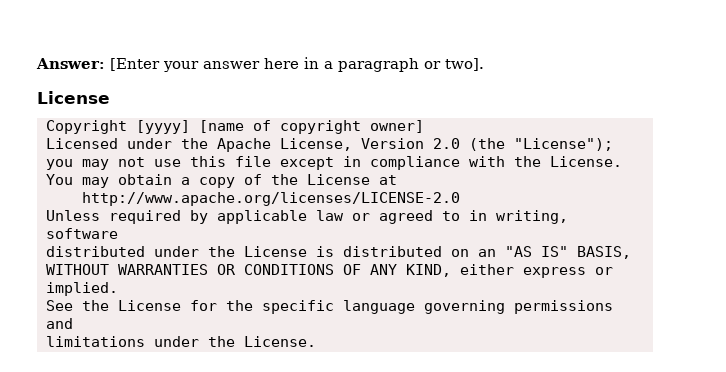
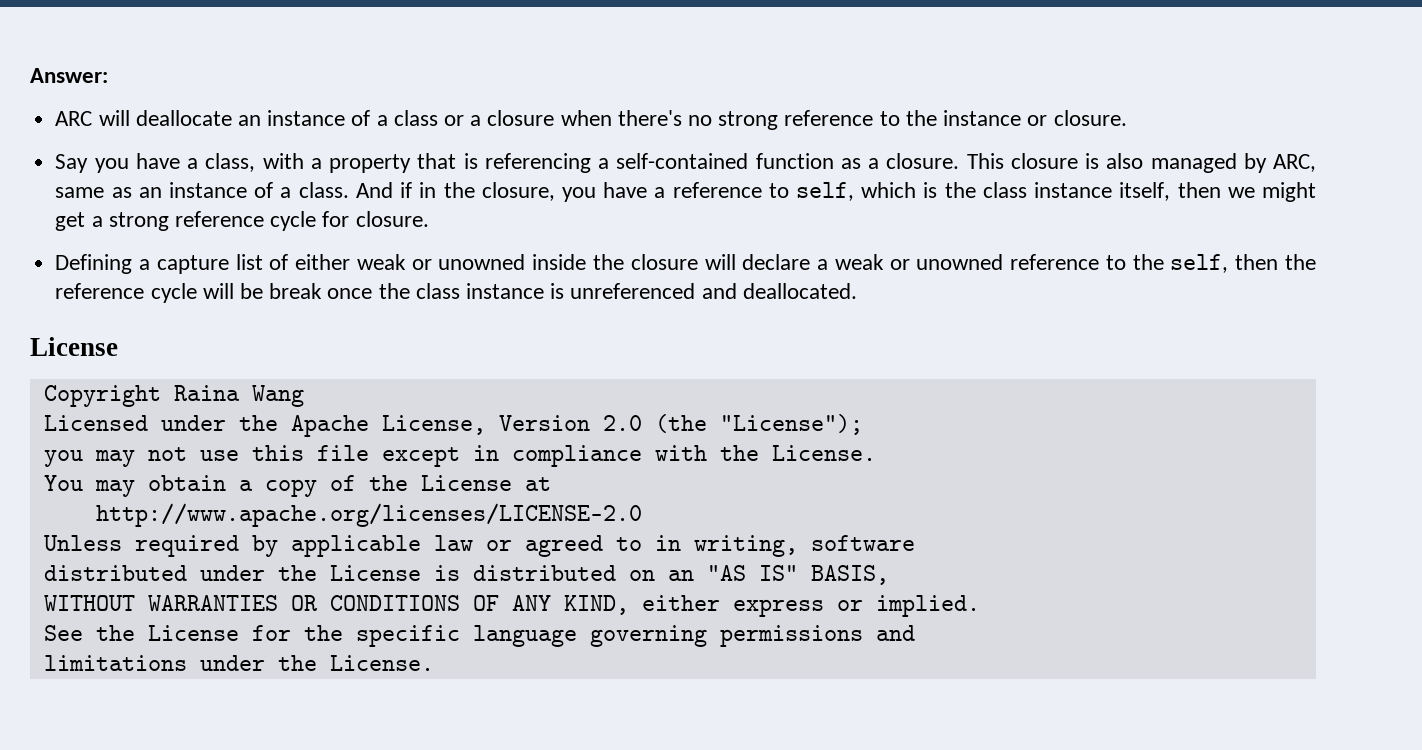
[110,57,484,72] [37,91,110,104] [45,120,424,134] [Enter your answer here in a paragraph or two]. // License // Copyright [yyyy] [name of copyright owner] -> [55,110,1127,130] [55,153,1316,173] [55,182,1316,202] [55,211,429,231] [55,254,1317,274] [55,283,857,303] [30,337,118,356] [43,385,304,407] // ARC will deallocate an instance of a class or a closure when there's no strong reference to the instance or closure. // Say you have a class, with a property that is referencing a self-contained function as a closure. This closure is also managed by ARC, same as an instance of a class. And if in the closure, you have a reference to self, which is the class instance itself, then we might get a strong reference cycle for closure. // Defining a capture list of either weak or unowned inside the closure will declare a weak or unowned reference to the self, then the reference cycle will be break once the class instance is unreferenced and deallocated. // License // Copyright Raina Wang

